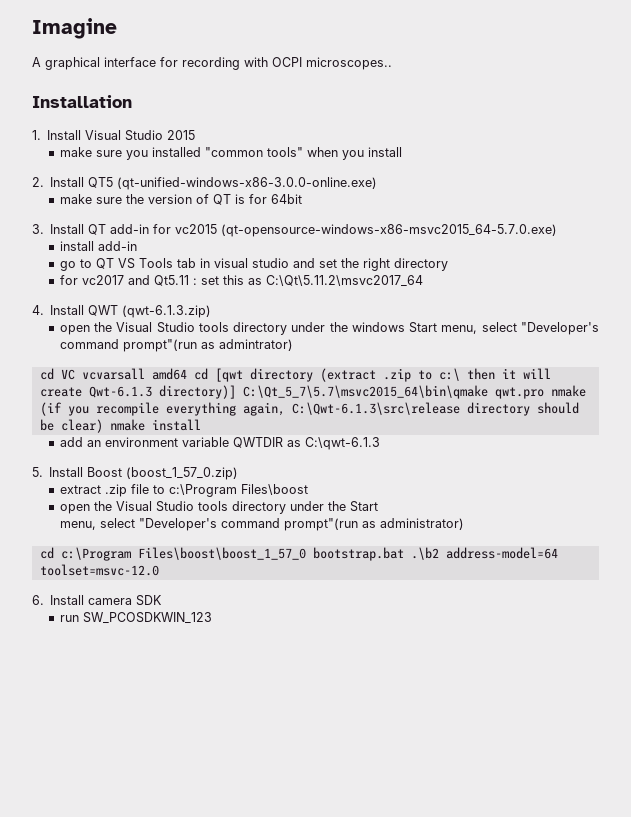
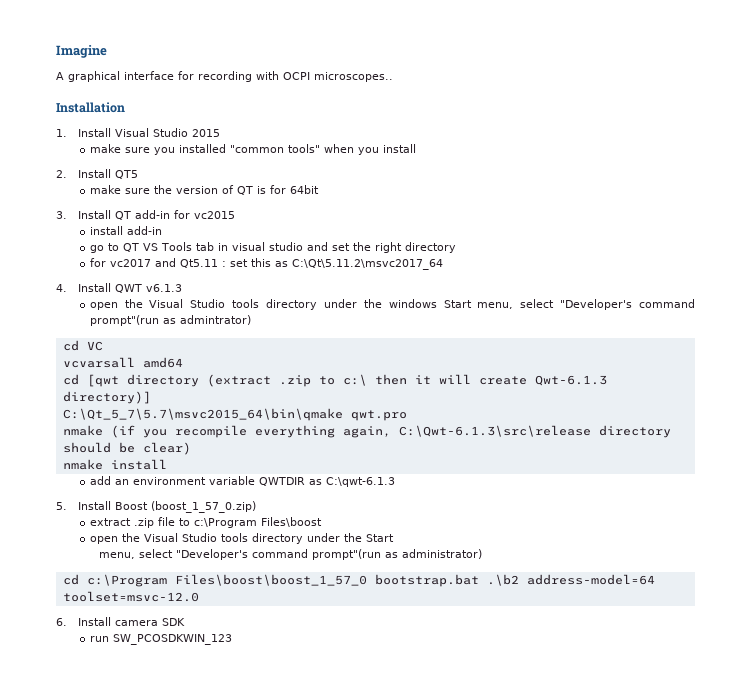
[117,177,378,190] (qt-unified-windows-x86-3.0.0-online.exe) -> (138, 174) none
[221,224,558,237] (qt-opensource-windows-x86-msvc2015_64-5.7.0.exe) -> (235, 215) none
[122,305,212,318] (qwt-6.1.3.zip) -> [145,284,182,292] v6.1.3
(75, 374) none -> (103, 346) //
(187, 374) none -> (183, 362) //
(236, 392) none -> (151, 397) //
(544, 393) none -> (407, 415) //
(103, 426) none -> (191, 448) //

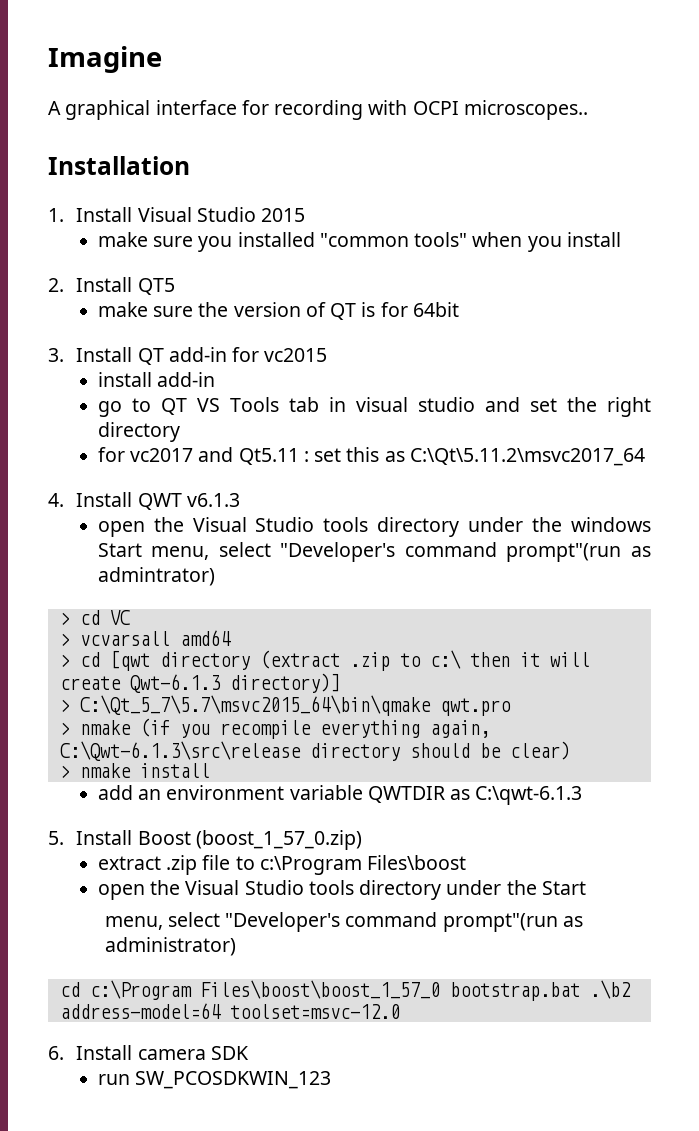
(251, 320) none -> [59,612,70,625] >
(103, 346) none -> [59,633,70,646] >
(183, 362) none -> [59,654,70,667] >
(151, 397) none -> [59,699,70,712] >
(407, 415) none -> [59,722,70,735] >
(191, 448) none -> [59,765,70,778] >

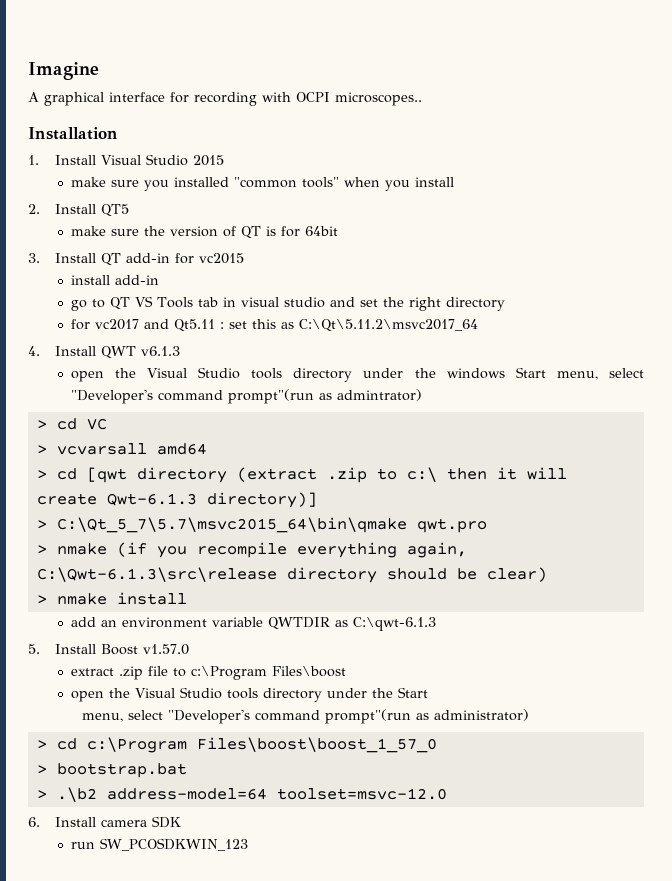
[195,830,362,850] (boost_1_57_0.zip) -> [142,644,189,655] v1.57.0
(236, 946) none -> [36,740,47,749] >
(440, 989) none -> [36,765,47,774] // >
(580, 991) none -> [36,790,47,799] // >

